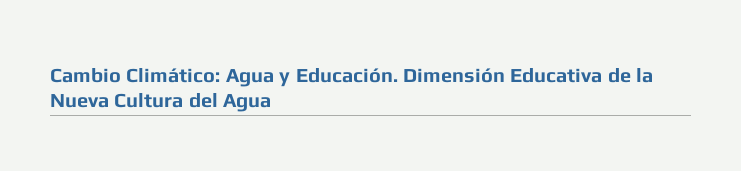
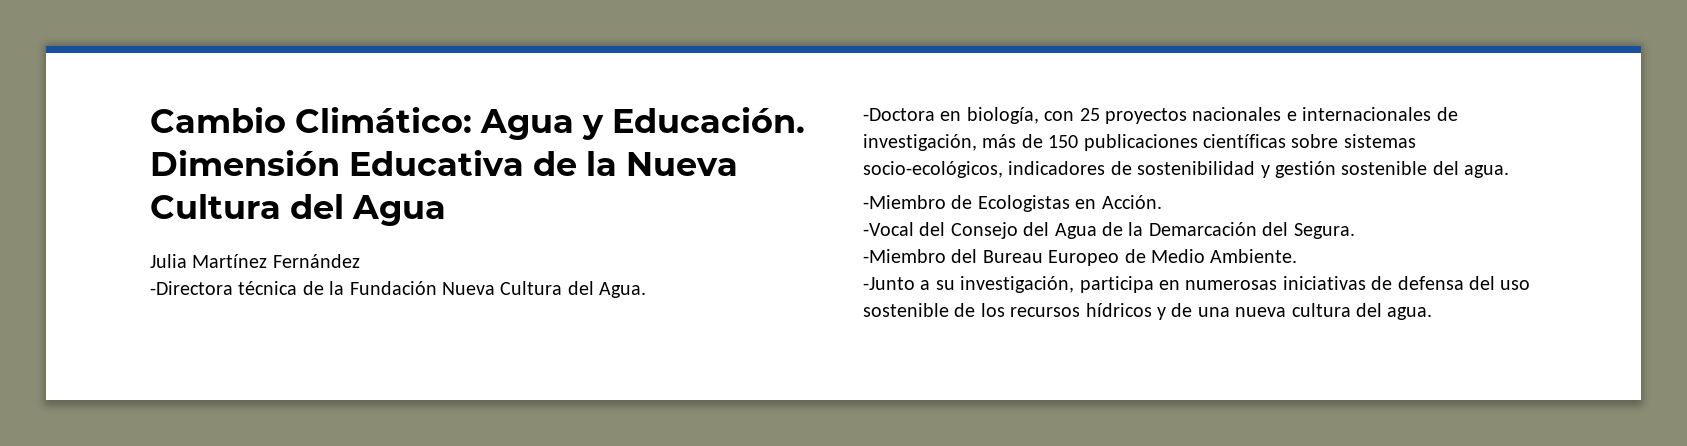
(272, 103) none -> [150,254,360,268] [150,281,647,298] [863,107,1458,124] [863,134,1416,151] [863,161,1510,178] [863,195,1162,212] [863,222,1355,239] [863,249,1298,266] [863,276,1531,293] [863,303,1433,320] // Julia Martínez Fernández // -Directora técnica de la Fundación Nueva Cultura del Agua. // -Doctora en biología, con 25 proyectos nacionales e internacionales de investigación, más de 150 publicaciones científicas sobre sistemas socio-ecológicos, indicadores de sostenibilidad y gestión sostenible del agua. // -Miembro de Ecologistas en Acción. // -Vocal del Consejo del Agua de la Demarcación del Segura. // -Miembro del Bureau Europeo de Medio Ambiente. // -Junto a su investigación, participa en numerosas iniciativas de defensa del uso sostenible de los recursos hídricos y de una nueva cultura del agua.

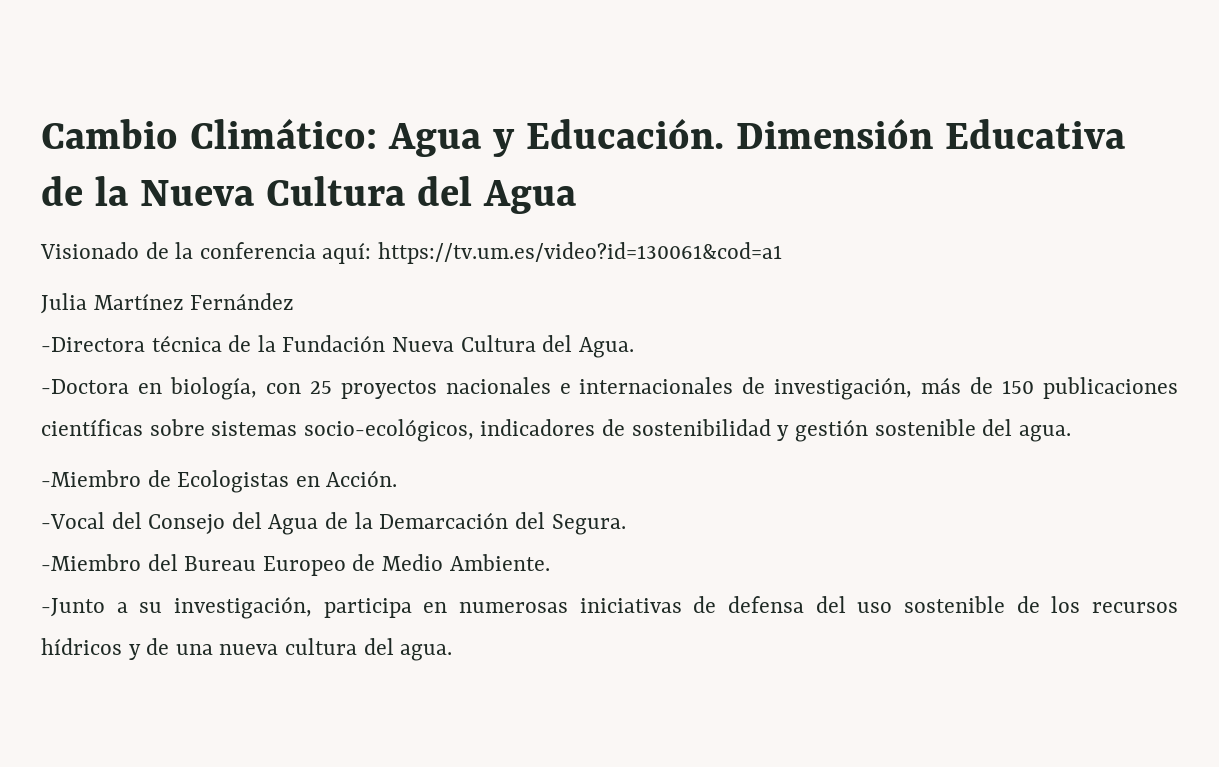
(447, 210) none -> [40,242,783,264] // Visionado de la conferencia aquí: https://tv.um.es/video?id=130061&cod=a1

